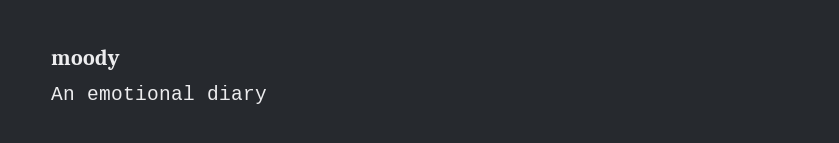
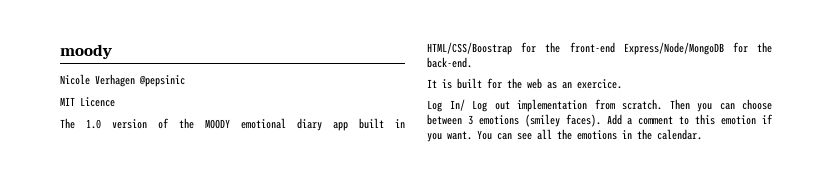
[51,85,267,104] An emotional diary -> [60,74,185,87] [60,97,115,107] [60,118,405,131] [427,42,772,55] [427,57,472,68] [427,78,622,89] [427,99,772,112] [427,114,773,127] [427,129,702,142] Nicole Verhagen @pepsinic // MIT Licence // The 1.0 version of the MOODY emotional diary app built in HTML/CSS/Boostrap for the front-end Express/Node/MongoDB for the back-end. // It is built for the web as an exercice. // Log In/ Log out implementation from scratch. Then you can choose between 3 emotions (smiley faces). Add a comment to this emotion if you want. You can see all the emotions in the calendar.

